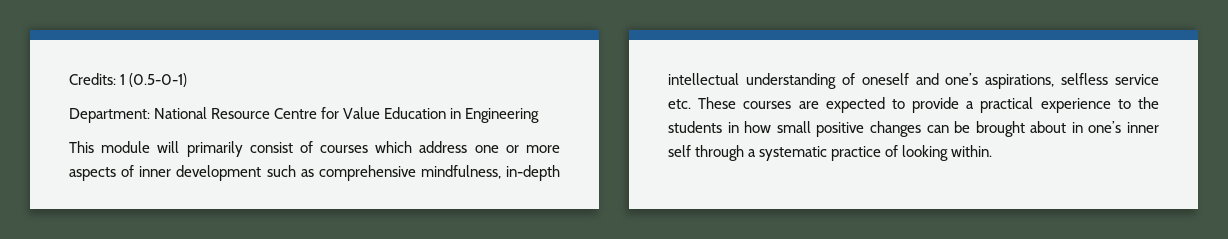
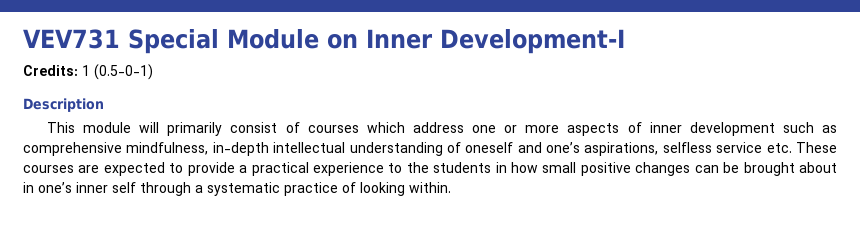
[69,73,188,87] [69,107,540,123] Credits: 1 (0.5-0-1) // Department: National Resource Centre for Value Education in Engineering -> [23,29,625,54] [23,64,153,80] [23,98,104,112] VEV731 Special Module on Inner Development-I // Credits: 1 (0.5-0-1) // Description

